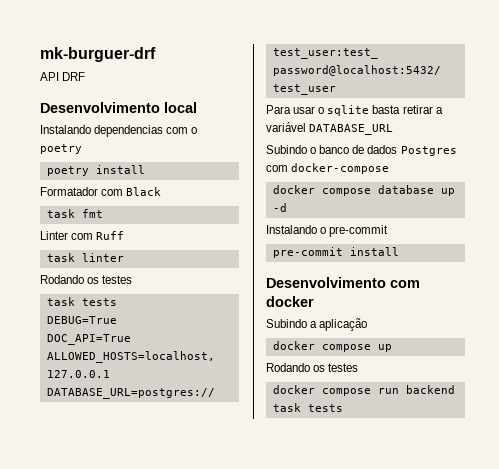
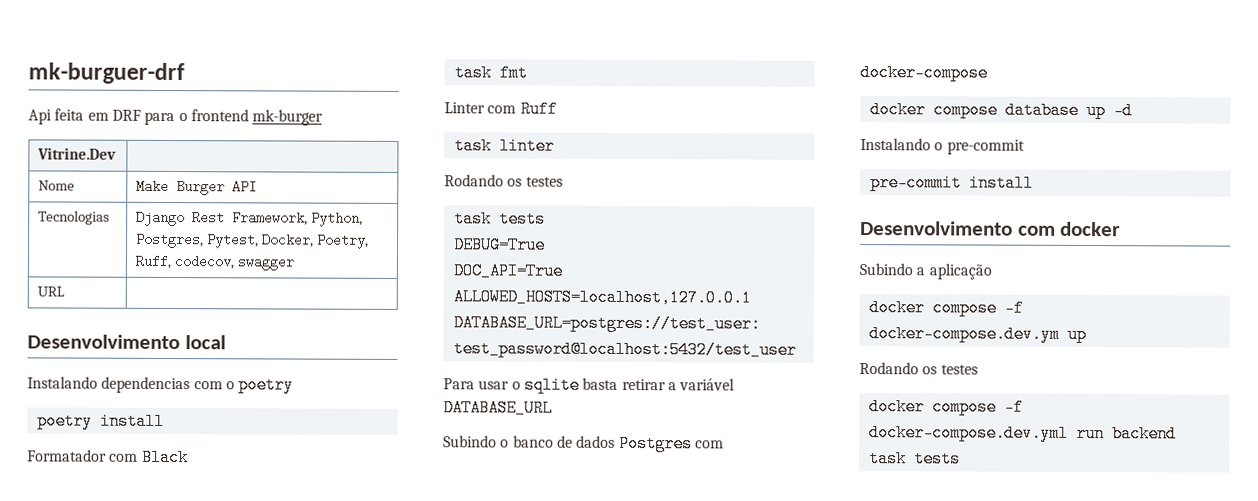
[40,72,86,81] API DRF -> [28,108,324,126] [37,147,117,160] [38,180,76,191] [136,179,258,196] [38,210,111,225] [136,210,364,227] [136,232,369,249] [135,254,295,271] [37,286,66,297] Api feita em DRF para o frontend mk-burger // Vitrine.Dev | // Nome | Make Burger API // Tecnologias | Django Rest Framework, Python, Postgres, Pytest, Docker, Poetry, Ruff, codecov, swagger // URL |
(371, 348) none -> [1003,299,1024,317] [868,325,1060,343] -f docker-compose.dev.ym
(371, 392) none -> [1003,398,1024,416] [868,424,1069,442] -f docker-compose.dev.yml

